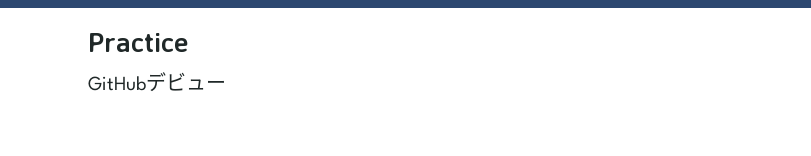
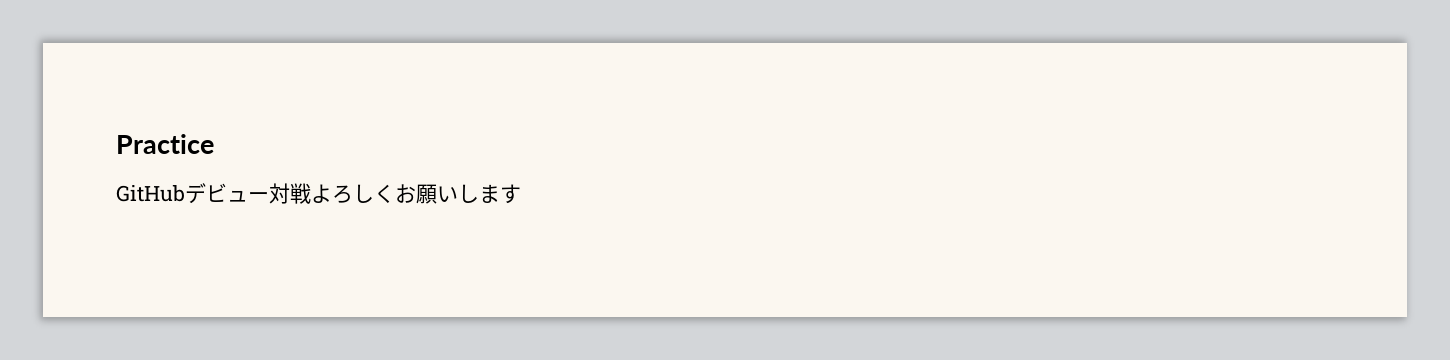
(226, 85) none -> [269,183,521,204] 対戦よろしくお願いします

